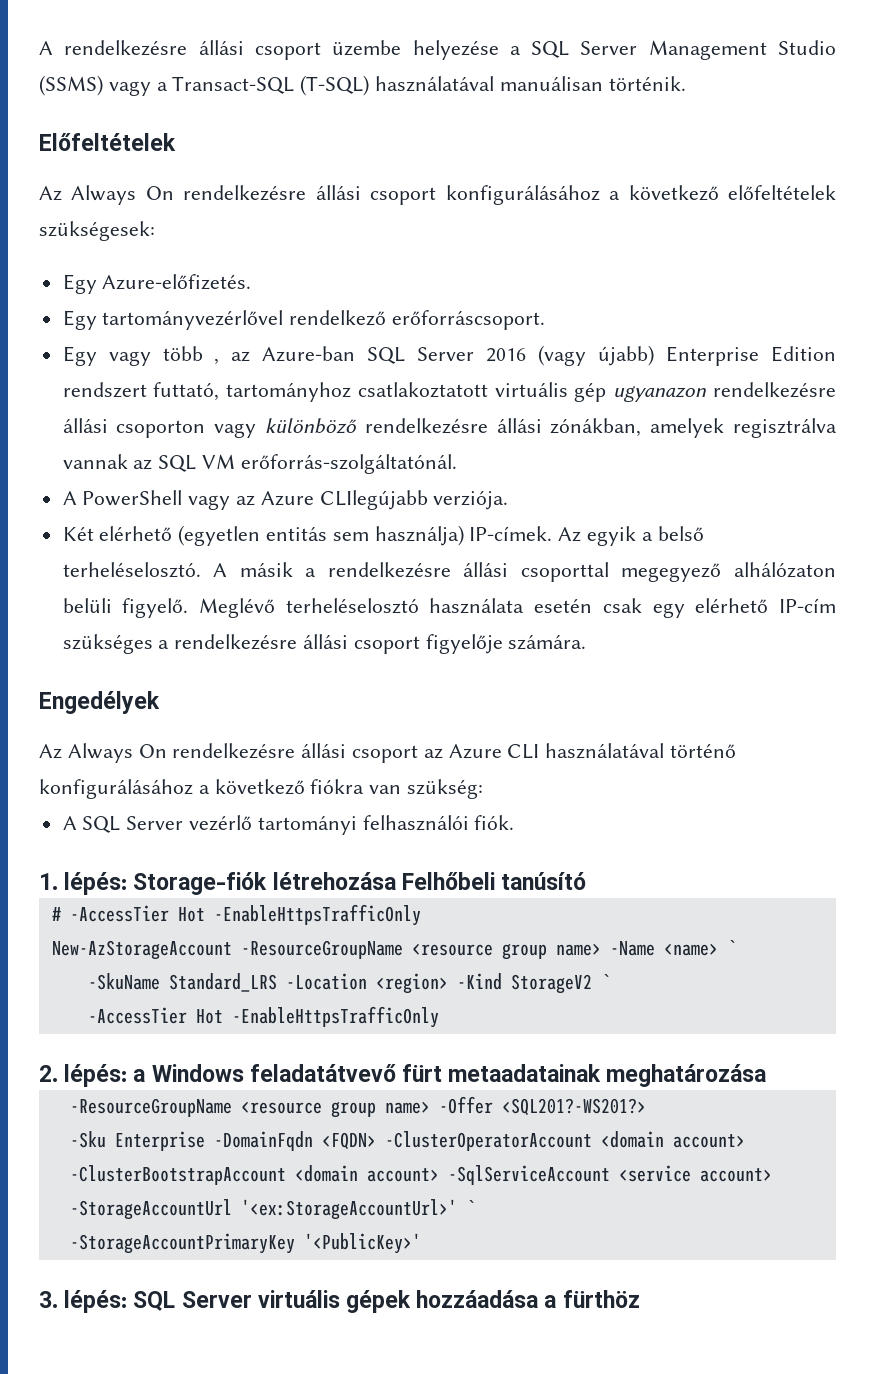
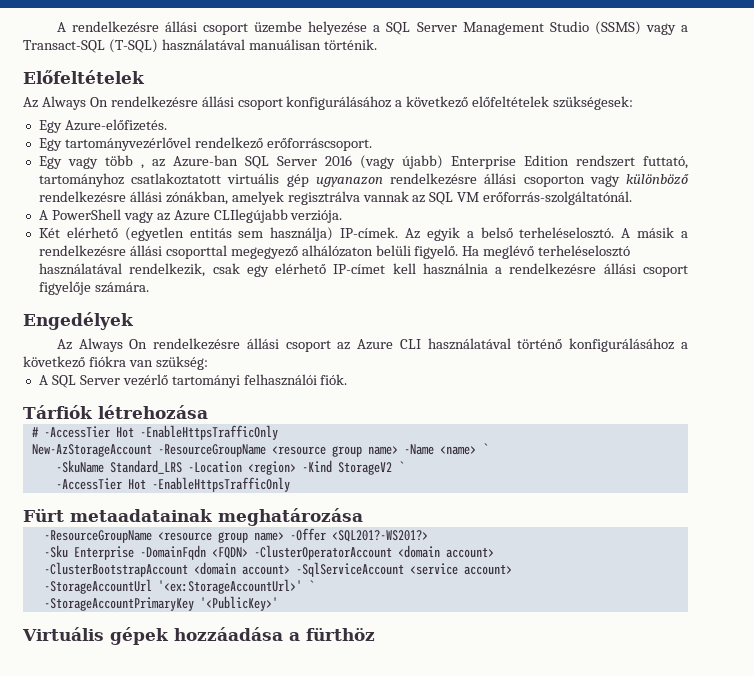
[199,598,836,618] [62,634,153,654] Meglévő terheléselosztó használata esetén csak egy elérhető IP-cím szükséges -> [462,245,631,259] [38,263,488,277] Ha meglévő terheléselosztó használatával rendelkezik, csak egy elérhető IP-címet kell használnia
[39,872,268,895] 1. lépés: Storage-fiók -> [23,405,93,419] Tárfiók
[401,872,587,890] Felhőbeli tanúsító -> (208, 412) none
[39,1064,443,1087] 2. lépés: a Windows feladatátvevő fürt -> [23,509,64,522] Fürt
[39,1290,340,1313] 3. lépés: SQL Server virtuális -> [22,627,104,641] Virtuális

